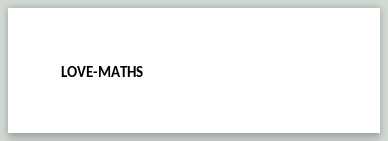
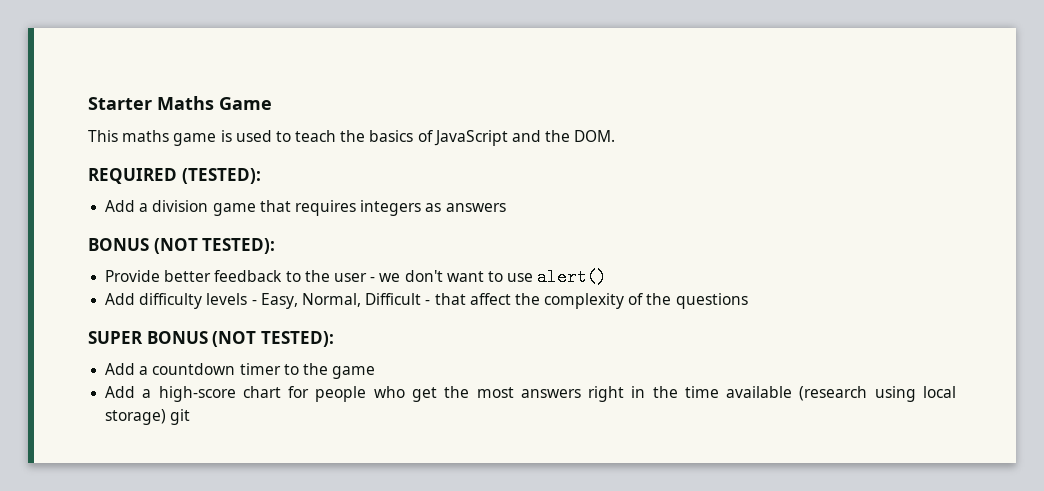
[61,66,143,77] LOVE-MATHS -> [88,96,272,110] [88,130,616,146] [88,168,261,184] [105,200,506,216] [88,238,276,254] [105,268,608,286] [105,293,748,309] [88,331,334,347] [105,363,376,379] [105,386,956,402] [105,409,191,425] Starter Maths Game // This maths game is used to teach the basics of JavaScript and the DOM. // REQUIRED (TESTED): // Add a division game that requires integers as answers // BONUS (NOT TESTED): // Provide better feedback to the user - we don't want to use alert() // Add difficulty levels - Easy, Normal, Difficult - that affect the complexity of the questions // SUPER BONUS (NOT TESTED): // Add a countdown timer to the game // Add a high-score chart for people who get the most answers right in the time available (research using local storage) git

